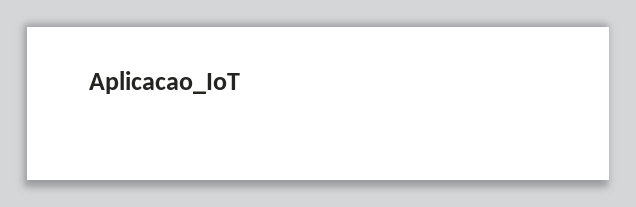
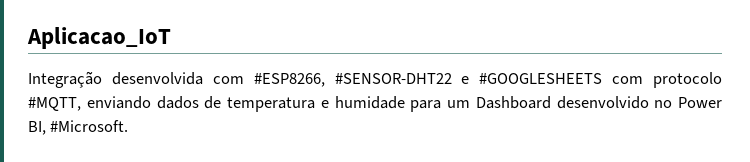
(240, 82) none -> [28,71,722,88] [28,96,722,112] [28,120,129,135] // Integração desenvolvida com #ESP8266, #SENSOR-DHT22 e #GOOGLESHEETS com protocolo #MQTT, enviando dados de temperatura e humidade para um Dashboard desenvolvido no Power BI, #Microsoft.

